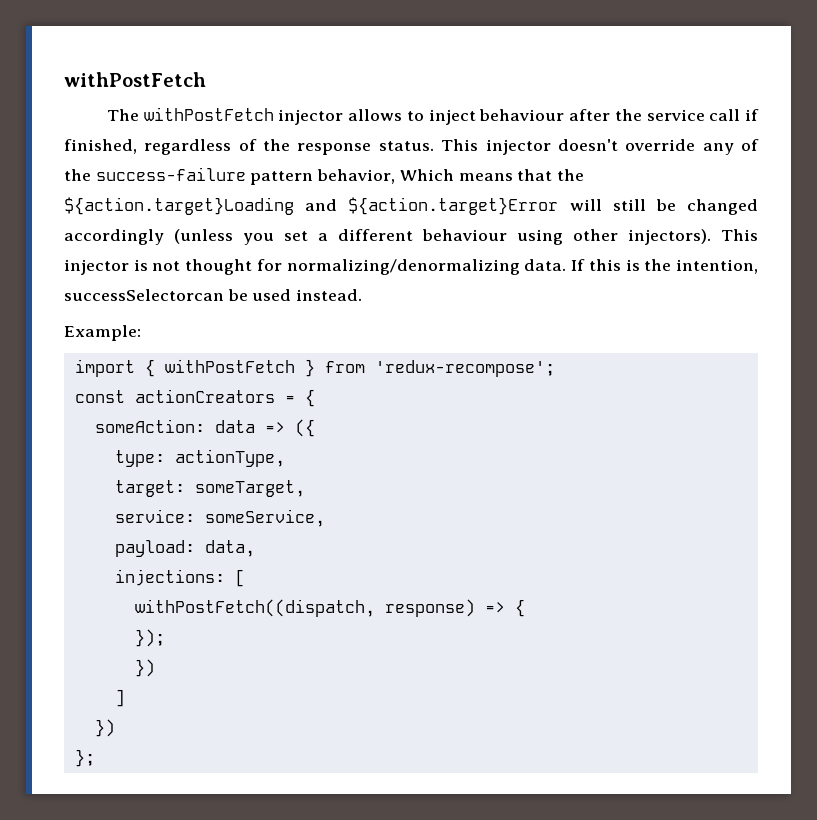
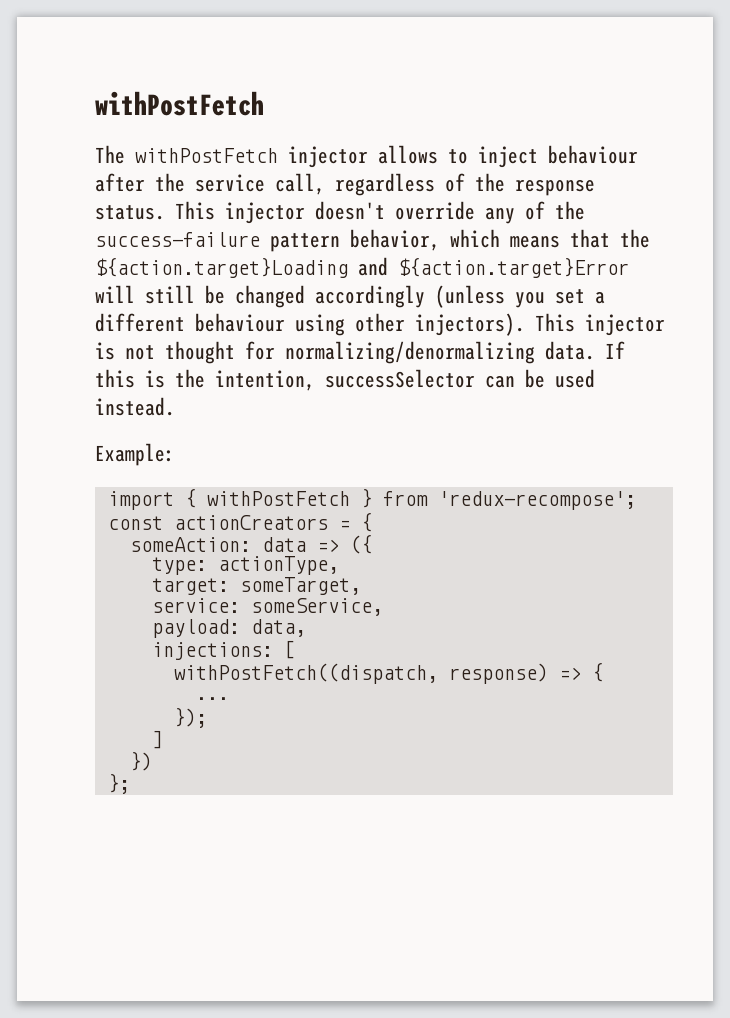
[709,109,759,121] [64,139,137,154] call if finished, -> [275,173,325,195] call,
[399,169,454,181] Which -> [450,229,500,248] which
[64,289,224,301] successSelectorcan -> [325,369,515,388] successSelector can
(525, 608) none -> [195,697,229,700] // ...
[134,659,155,677] // }) -> (207, 717) none

